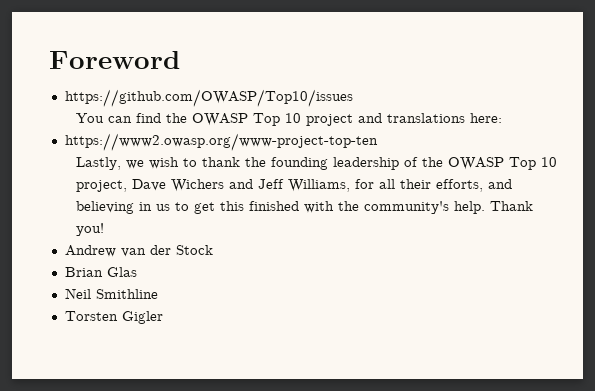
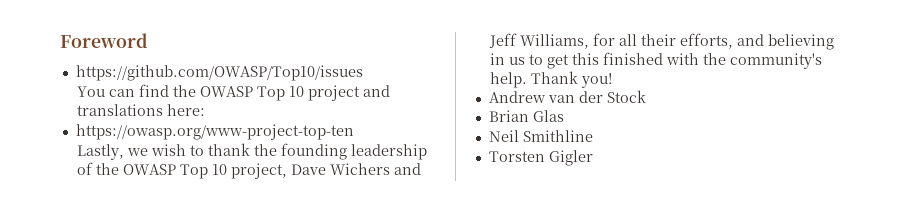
[64,133,378,151] https://www2.owasp.org/www-project-top-ten -> [75,124,354,140] https://owasp.org/www-project-top-ten

